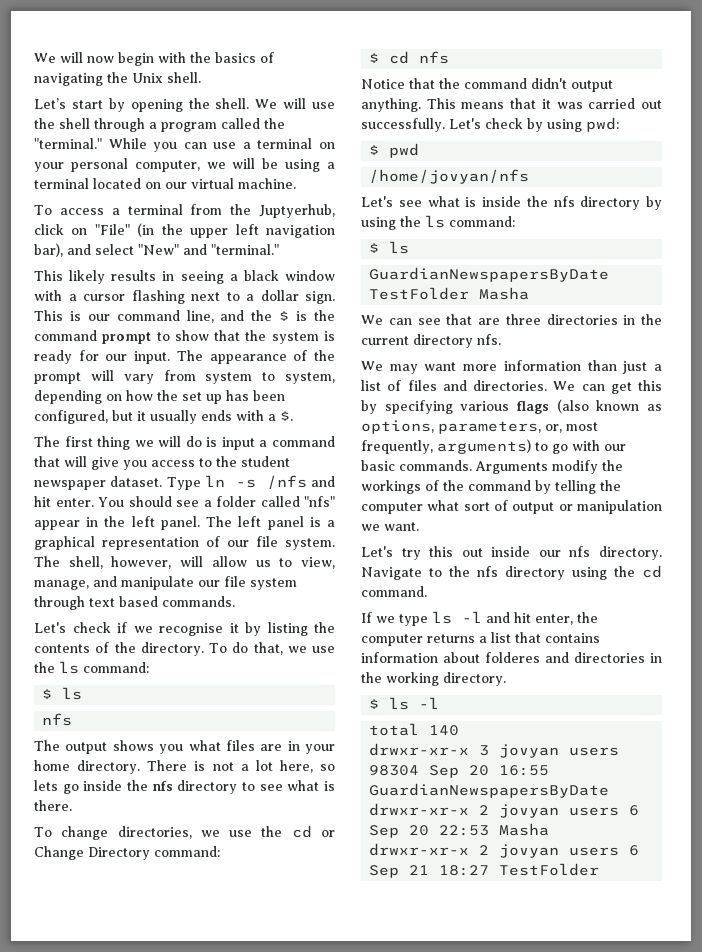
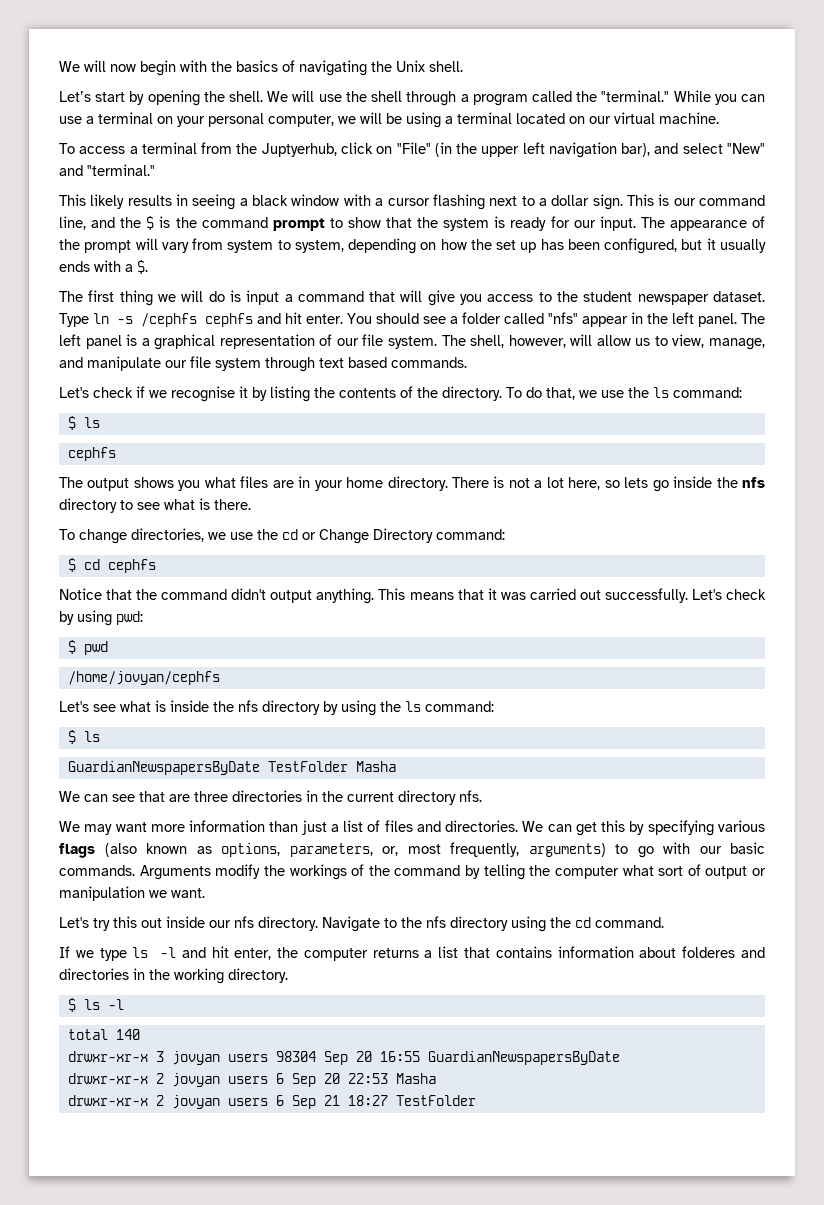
[266,475,307,489] /nfs -> [141,313,253,327] /cephfs cephfs
[42,713,73,726] nfs -> [67,447,116,461] cephfs
[419,51,450,64] nfs -> [107,559,156,573] cephfs
[369,169,530,184] /home/jovyan/nfs -> [67,671,220,685] /home/jovyan/cephfs

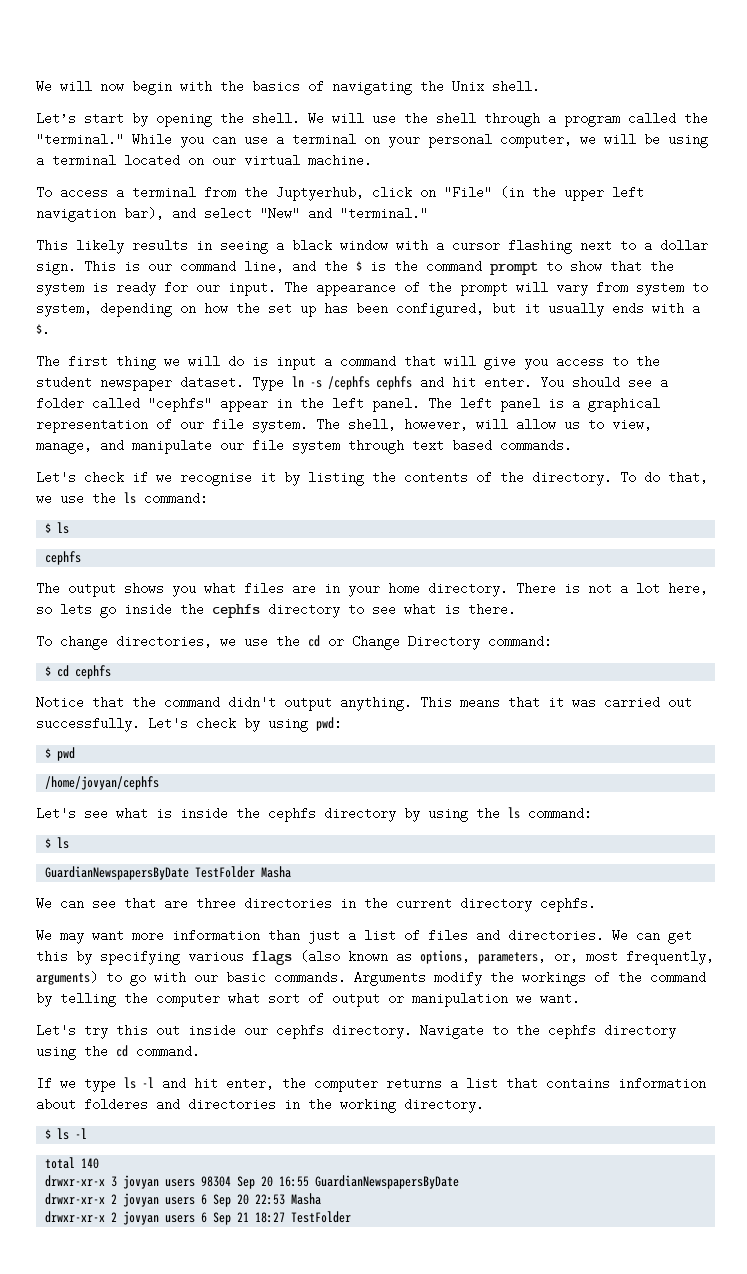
[548,312,578,324] "nfs" -> [148,397,212,412] "cephfs"
[742,477,766,488] nfs -> [212,604,260,618] cephfs
[238,700,258,712] nfs -> [268,807,316,822] cephfs
[459,790,482,802] nfs. -> [540,897,596,912] cephfs.
[234,916,254,928] nfs -> [276,1024,324,1039] cephfs
[426,916,446,928] nfs -> [548,1024,596,1039] cephfs

